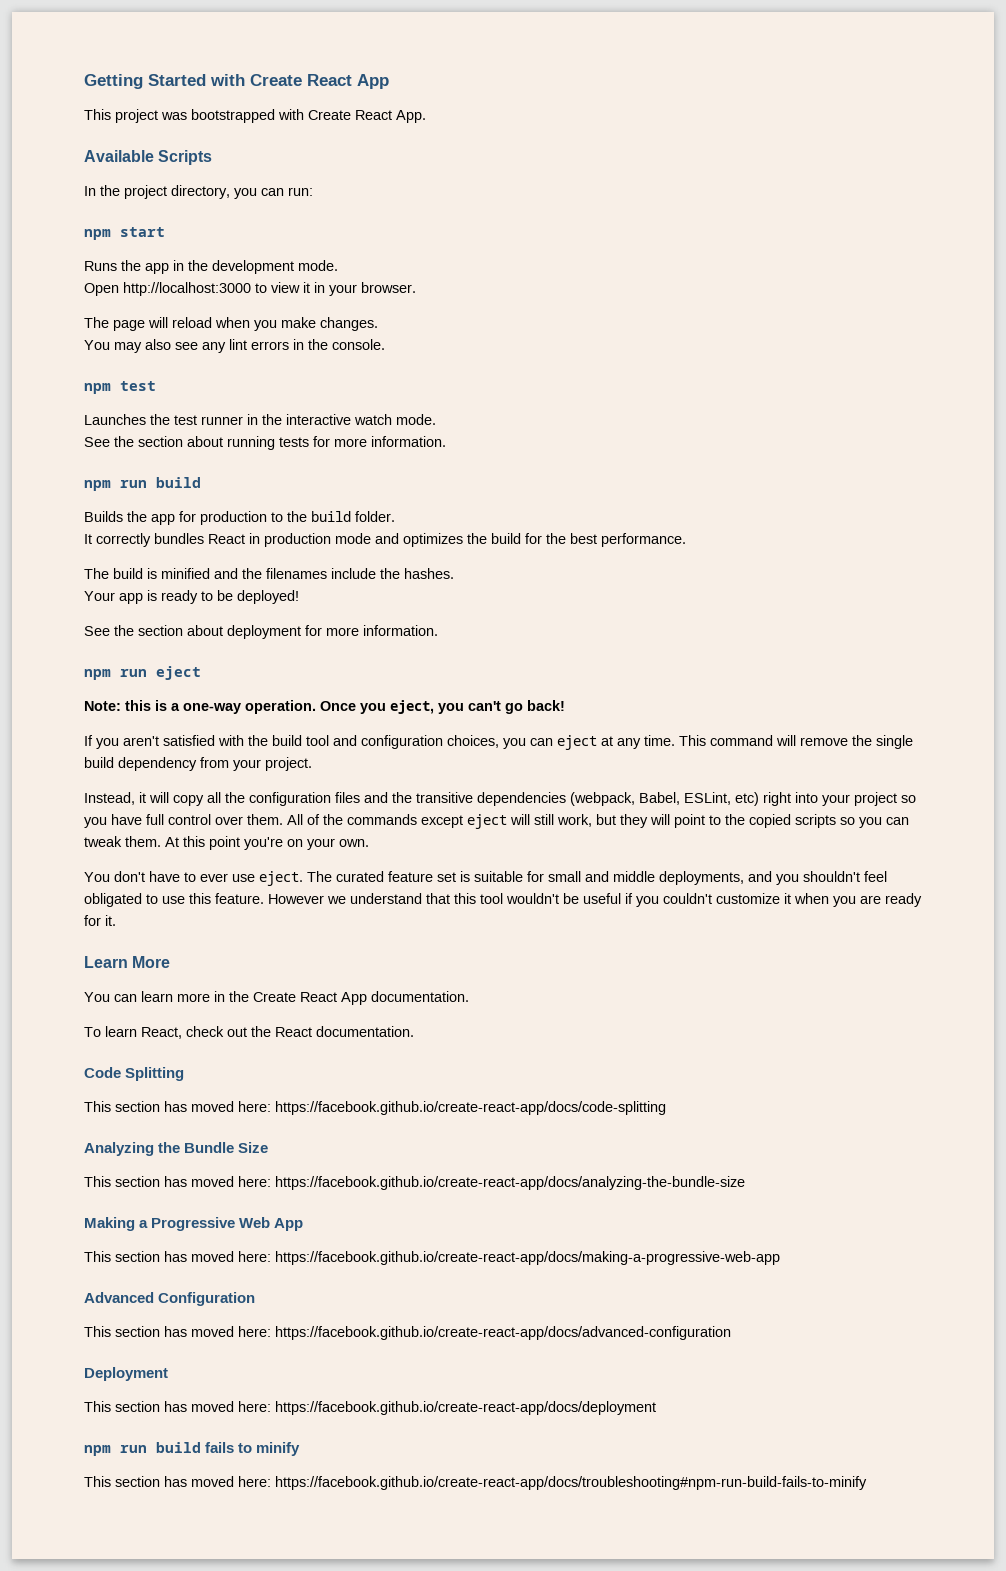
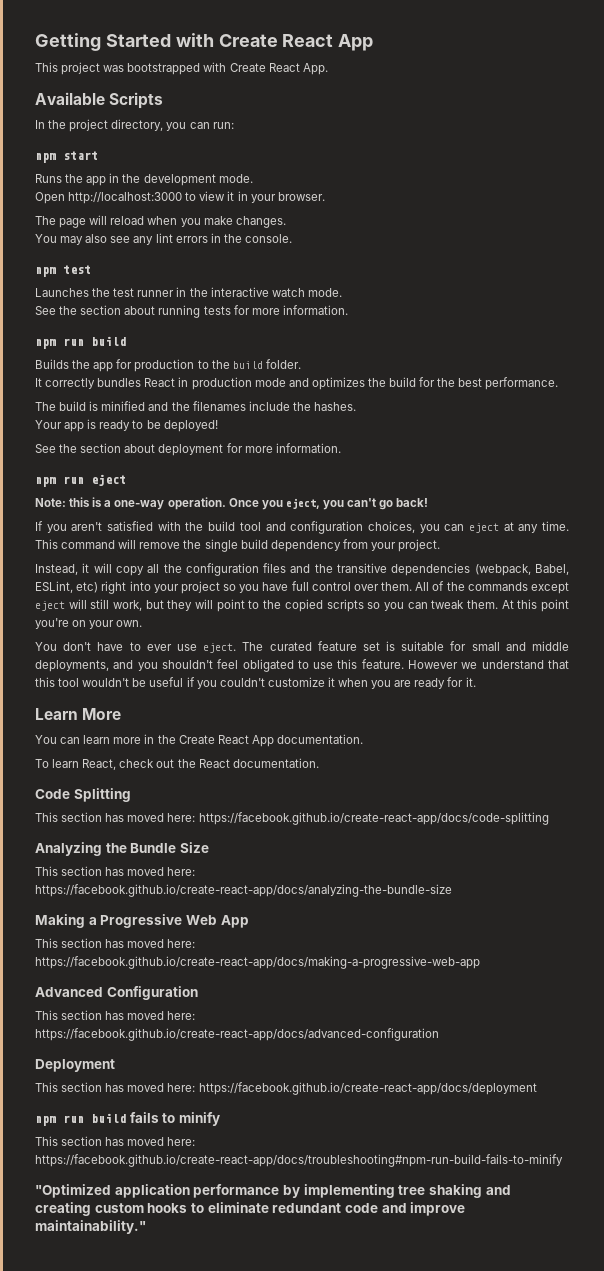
(867, 1483) none -> [35,1184,511,1198] [35,1202,466,1216] [35,1220,146,1234] // "Optimized application performance by implementing tree shaking and creating custom hooks to eliminate redundant code and improve maintainability."

